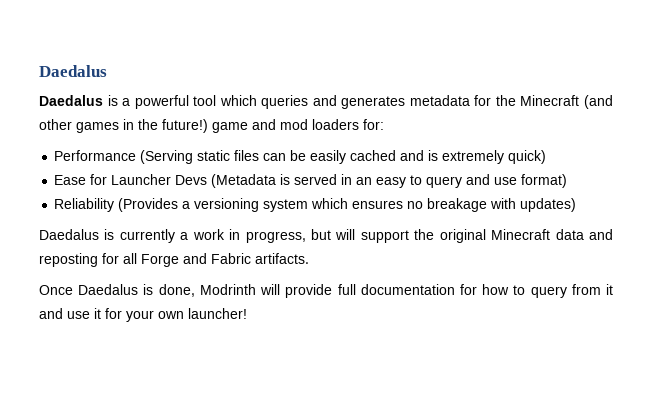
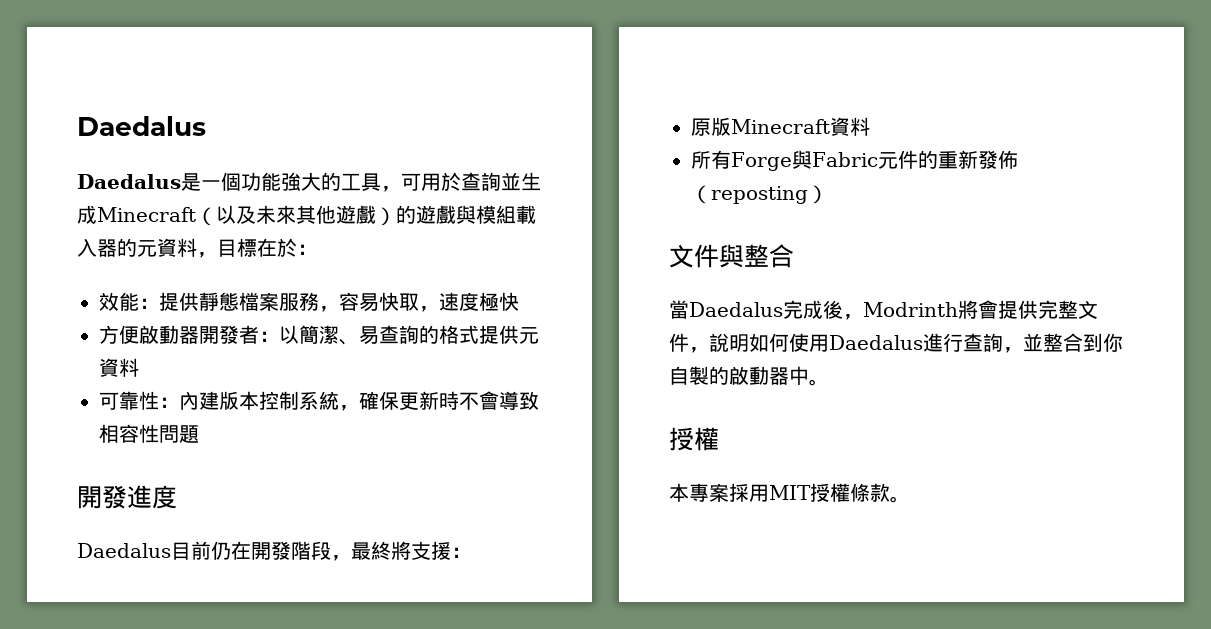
[107,95,614,109] [39,119,384,133] [54,150,547,164] [54,174,568,188] [54,198,577,212] [39,229,614,243] [39,253,309,267] [39,284,613,298] [39,308,247,322] is a powerful tool which queries and generates metadata for the Minecraft (and other games in the future!) game and mod loaders for: // Performance (Serving static files can be easily cached and is extremely quick) // Ease for Launcher Devs (Metadata is served in an easy to query and use format) // Reliability (Provides a versioning system which ensures no breakage with updates) // Daedalus is currently a work in progress, but will support the original Minecraft data and reposting for all Forge and Fabric artifacts. // Once Daedalus is done, Modrinth will provide full documentation for how to query from it and use it for your own launcher! -> [181,172,541,192] [77,205,536,226] [77,238,317,258] [99,292,519,312] [99,325,539,345] [99,358,139,377] [99,391,539,411] [99,424,199,443] [77,485,177,509] [77,541,471,561] [691,117,870,136] [691,150,1018,171] [691,185,828,204] [669,244,794,268] [669,300,1098,320] [669,333,1123,353] [669,366,829,386] [669,427,719,451] [669,483,910,503] 是一個功能強大的工具，可用於查詢並生成Minecraft（以及未來其他遊戲）的遊戲與模組載入器的元資料，目標在於： // 效能：提供靜態檔案服務，容易快取，速度極快 // 方便啟動器開發者：以簡潔、易查詢的格式提供元資料 // 可靠性：內建版本控制系統，確保更新時不會導致相容性問題 // 開發進度 // Daedalus目前仍在開發階段，最終將支援： // 原版Minecraft資料 // 所有Forge與Fabric元件的重新發佈（reposting） // 文件與整合 // 當Daedalus完成後，Modrinth將會提供完整文件，說明如何使用Daedalus進行查詢，並整合到你自製的啟動器中。 // 授權 // 本專案採用MIT授權條款。

